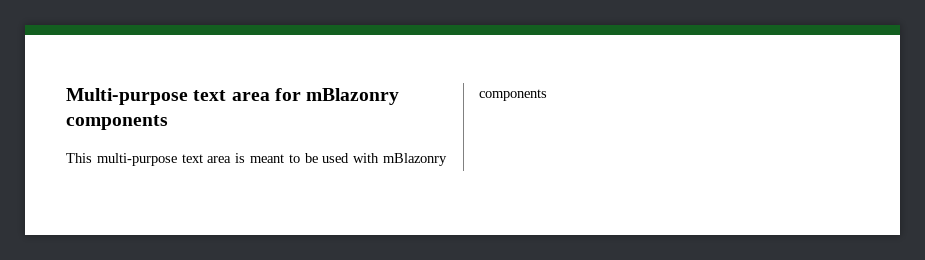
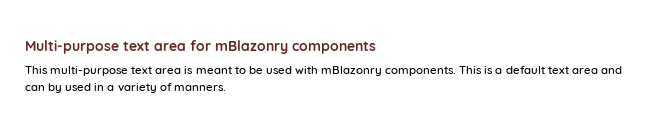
[479,89,547,101] components -> [385,66,622,76] [25,83,226,93] components. This is a default text area and can by used in a variety of manners.

